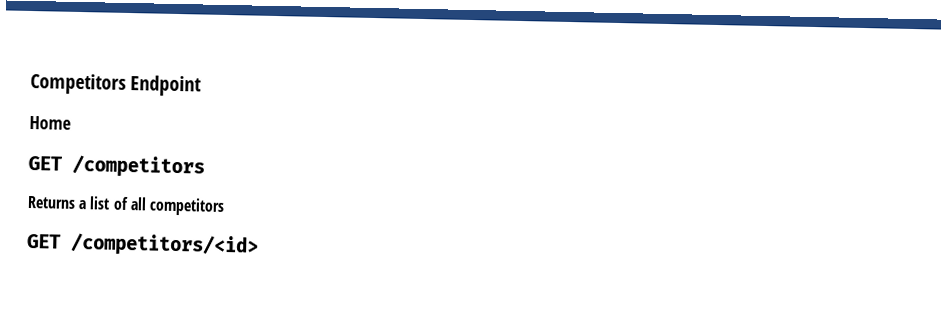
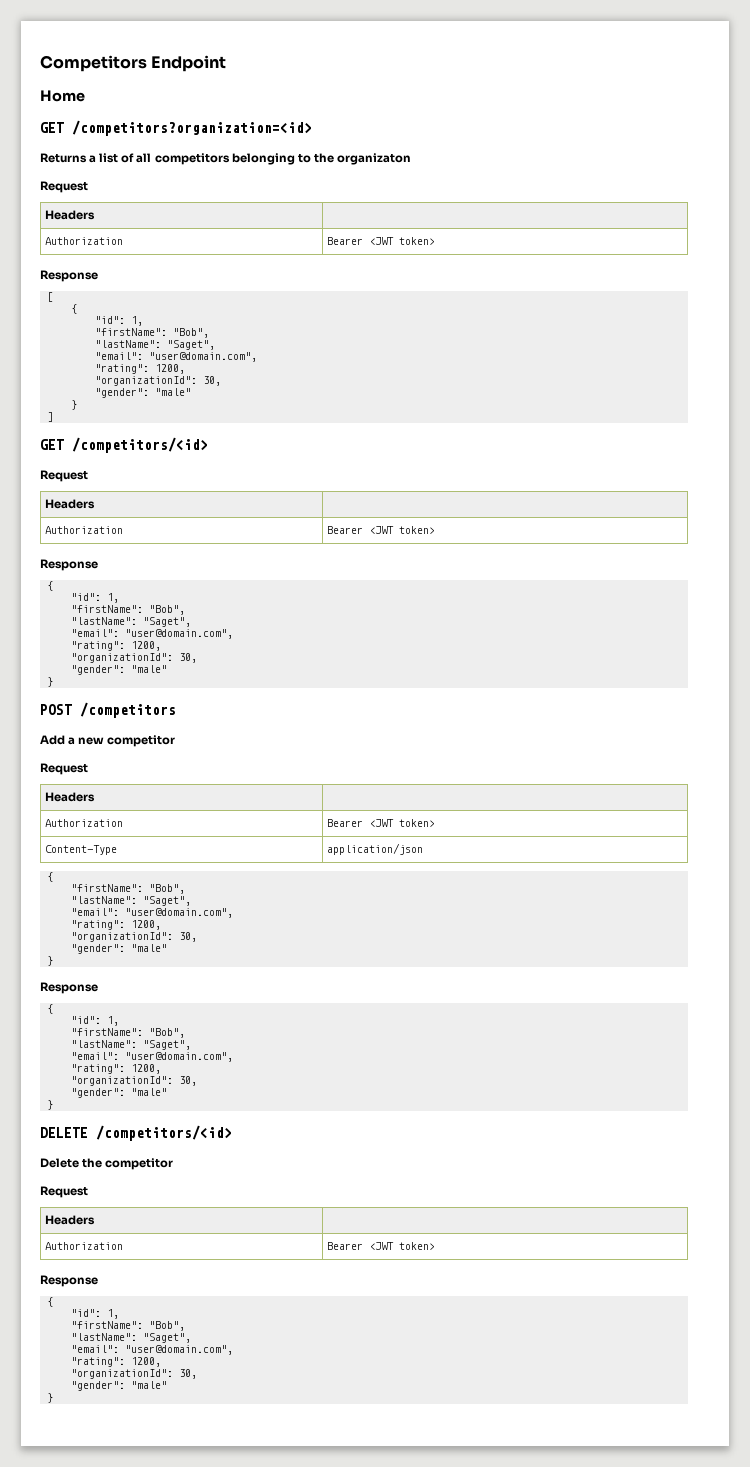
[72,154,205,179] /competitors -> [72,120,312,136] /competitors?organization=<id>
[27,232,259,258] // GET /competitors/<id> -> [231,153,411,165] [40,181,88,193] [45,210,96,220] [45,237,124,245] [327,237,436,245] [40,270,98,282] [46,292,53,302] [70,304,77,314] [94,316,143,326] [94,328,209,338] [94,340,215,350] [94,352,257,362] [94,364,185,374] [94,376,221,386] [94,388,191,398] [70,400,77,410] [46,412,53,422] [40,437,208,453] [40,470,88,482] [45,499,96,509] [45,526,124,534] [327,526,436,534] [40,559,98,571] [46,581,53,591] [70,593,119,603] [70,605,185,615] [70,617,191,627] [70,629,233,639] [70,641,161,651] [70,653,197,663] [70,665,167,675] [46,677,53,687] [40,702,176,718] [40,735,176,747] [40,763,88,775] [45,792,96,802] [45,819,124,827] [327,819,436,827] [45,845,118,855] [327,843,424,855] [46,872,53,882] [70,884,185,894] [70,896,191,906] [70,908,233,918] [70,920,161,930] [70,932,197,942] [70,944,167,954] [46,956,53,966] [40,982,98,994] [46,1004,53,1014] [70,1016,119,1026] [70,1028,185,1038] [70,1040,191,1050] [70,1052,233,1062] [70,1064,161,1074] [70,1076,197,1086] [70,1088,167,1098] [46,1100,53,1110] [40,1125,232,1141] [40,1158,174,1170] [40,1186,88,1198] [45,1215,96,1225] [45,1242,124,1250] [327,1242,436,1250] [40,1275,98,1287] [46,1297,53,1307] [70,1309,119,1319] [70,1321,185,1331] [70,1333,191,1343] [70,1345,233,1355] [70,1357,161,1367] [70,1369,197,1379] [70,1381,167,1391] [46,1393,53,1403] belonging to the organizaton // Request // Headers | // Authorization | Bearer <JWT token> // Response // [ // { // "id": 1, // "firstName": "Bob", // "lastName": "Saget", // "email": "user@domain.com", // "rating": 1200, // "organizationId": 30, // "gender": "male" // } // ] // GET /competitors/<id> // Request // Headers | // Authorization | Bearer <JWT token> // Response // { // "id": 1, // "firstName": "Bob", // "lastName": "Saget", // "email": "user@domain.com", // "rating": 1200, // "organizationId": 30, // "gender": "male" // } // POST /competitors // Add a new competitor // Request // Headers | // Authorization | Bearer <JWT token> // Content-Type | application/json // { // "firstName": "Bob", // "lastName": "Saget", // "email": "user@domain.com", // "rating": 1200, // "organizationId": 30, // "gender": "male" // } // Response // { // "id": 1, // "firstName": "Bob", // "lastName": "Saget", // "email": "user@domain.com", // "rating": 1200, // "organizationId": 30, // "gender": "male" // } // DELETE /competitors/<id> // Delete the competitor // Request // Headers | // Authorization | Bearer <JWT token> // Response // { // "id": 1, // "firstName": "Bob", // "lastName": "Saget", // "email": "user@domain.com", // "rating": 1200, // "organizationId": 30, // "gender": "male" // }

